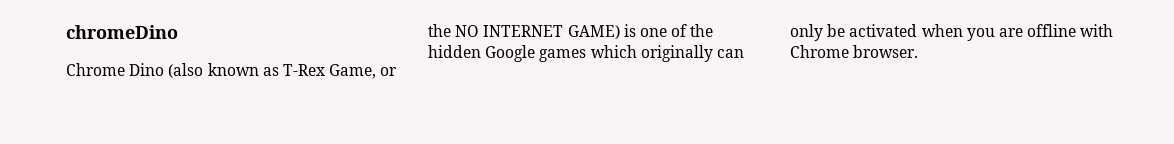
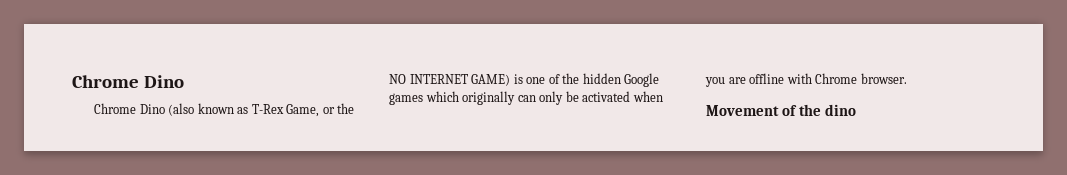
[66,25,178,39] chromeDino -> [72,75,184,88] Chrome Dino
(919, 51) none -> [706,104,856,116] // Movement of the dino

